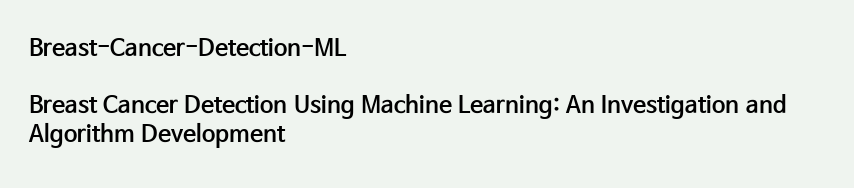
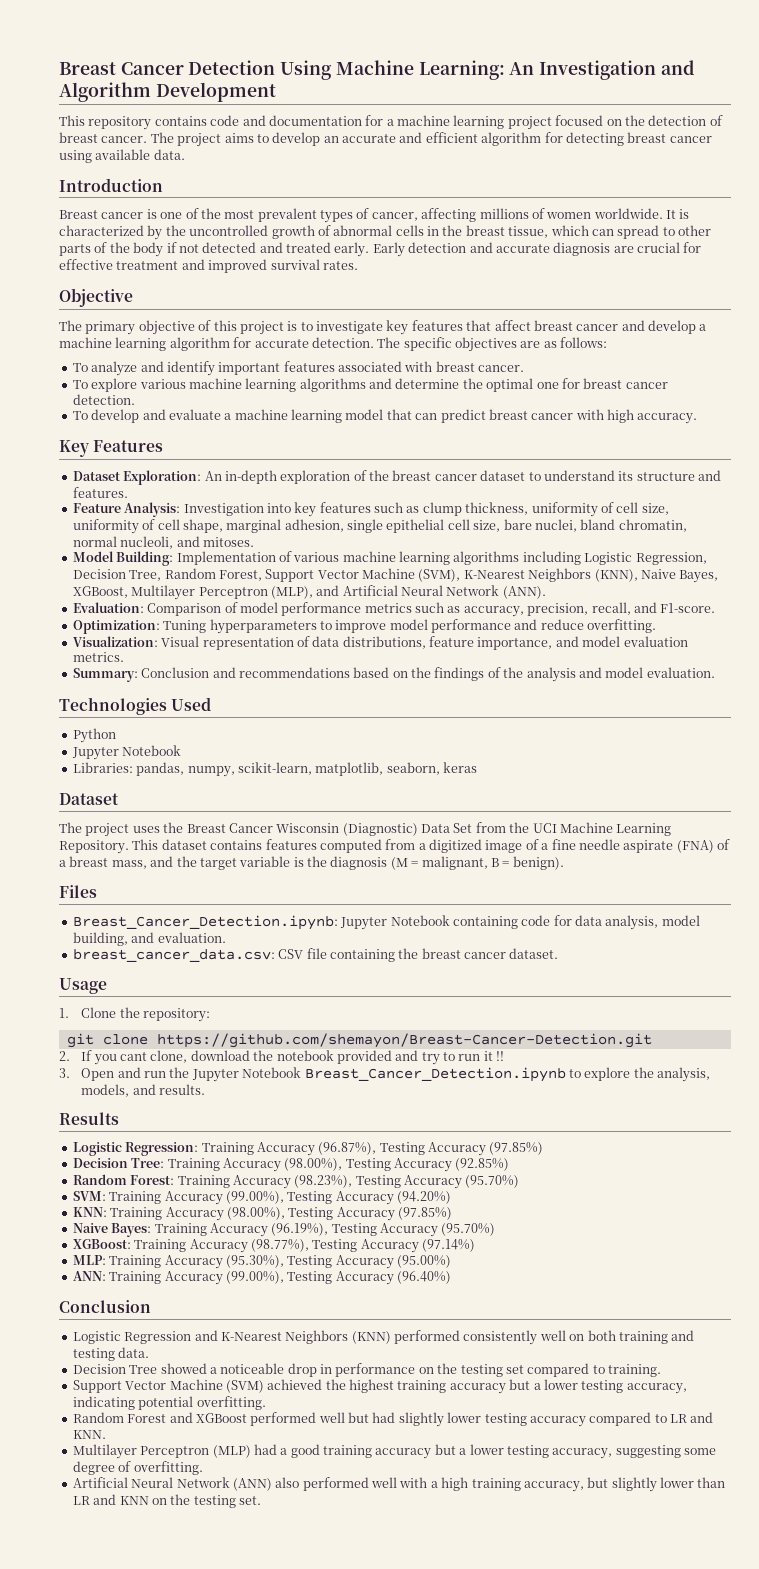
[29,38,347,57] Breast-Cancer-Detection-ML // -> (59, 68) none
(287, 135) none -> [59,115,723,130] [59,132,712,147] [59,149,185,163] [59,178,163,192] [59,208,690,223] [59,225,711,240] [59,242,702,257] [59,259,358,273] [59,288,133,307] [59,320,707,335] [59,337,608,352] [72,361,525,376] [72,378,668,392] [72,394,135,405] [72,409,698,424] [59,440,164,457] [72,470,721,485] [72,487,128,498] [72,502,669,517] [72,519,687,534] [72,536,254,549] [72,551,707,566] [72,568,719,583] [72,585,546,600] [72,602,716,617] [72,619,657,634] [72,636,688,650] [72,652,124,662] [72,667,715,682] [59,697,212,715] [72,728,116,743] [71,745,182,760] [72,762,477,777] [59,793,119,805] [59,822,672,837] [59,839,730,854] [59,856,564,870] [59,885,97,898] [72,915,700,930] [72,932,226,946] [72,948,559,962] [59,978,107,994] [59,1007,211,1022] [66,1033,652,1048] [59,1050,505,1065] [59,1067,711,1082] [81,1084,206,1097] [59,1112,119,1125] [72,1142,544,1156] [72,1158,510,1172] [72,1174,520,1189] [72,1191,451,1205] [72,1207,452,1221] [72,1223,496,1237] [72,1239,475,1253] [72,1255,451,1269] [72,1271,451,1285] [59,1300,151,1313] [72,1330,695,1345] [72,1347,150,1361] [72,1363,661,1377] [72,1379,687,1394] [72,1396,266,1410] [72,1412,714,1427] [72,1430,106,1439] [72,1444,716,1459] [72,1461,203,1475] [72,1477,726,1492] [72,1494,261,1508] // This repository contains code and documentation for a machine learning project focused on the detection of breast cancer. The project aims to develop an accurate and efficient algorithm for detecting breast cancer using available data. // Introduction // Breast cancer is one of the most prevalent types of cancer, affecting millions of women worldwide. It is characterized by the uncontrolled growth of abnormal cells in the breast tissue, which can spread to other parts of the body if not detected and treated early. Early detection and accurate diagnosis are crucial for effective treatment and improved survival rates. // Objective // The primary objective of this project is to investigate key features that affect breast cancer and develop a machine learning algorithm for accurate detection. The specific objectives are as follows: // To analyze and identify important features associated with breast cancer. // To explore various machine learning algorithms and determine the optimal one for breast cancer detection. // To develop and evaluate a machine learning model that can predict breast cancer with high accuracy. // Key Features // Dataset Exploration: An in-depth exploration of the breast cancer dataset to understand its structure and features. // Feature Analysis: Investigation into key features such as clump thickness, uniformity of cell size, uniformity of cell shape, marginal adhesion, single epithelial cell size, bare nuclei, bland chromatin, normal nucleoli, and mitoses. // Model Building: Implementation of various machine learning algorithms including Logistic Regression, Decision Tree, Random Forest, Support Vector Machine (SVM), K-Nearest Neighbors (KNN), Naive Bayes, XGBoost, Multilayer Perceptron (MLP), and Artificial Neural Network (ANN). // Evaluation: Comparison of model performance metrics such as accuracy, precision, recall, and F1-score. // Optimization: Tuning hyperparameters to improve model performance and reduce overfitting. // Visualization: Visual representation of data distributions, feature importance, and model evaluation metrics. // Summary: Conclusion and recommendations based on the findings of the analysis and model evaluation. // Technologies Used // Python // Jupyter Notebook // Libraries: pandas, numpy, scikit-learn, matplotlib, seaborn, keras // Dataset // The project uses the Breast Cancer Wisconsin (Diagnostic) Data Set from the UCI Machine Learning Repository. This dataset contains features computed from a digitized image of a fine needle aspirate (FNA) of a breast mass, and the target variable is the diagnosis (M = malignant, B = benign). // Files // Breast_Cancer_Detection.ipynb: Jupyter Notebook containing code for data analysis, model building, and evaluation. // breast_cancer_data.csv: CSV file containing the breast cancer dataset. // Usage // 1. Clone the repository: // git clone https://github.com/shemayon/Breast-Cancer-Detection.git // 2. If you cant clone, download the notebook provided and try to run it !! // 3. Open and run the Jupyter Notebook Breast_Cancer_Detection.ipynb to explore the analysis, models, and results. // Results // Logistic Regression: Training Accuracy (96.87%), Testing Accuracy (97.85%) // Decision Tree: Training Accuracy (98.00%), Testing Accuracy (92.85%) // Random Forest: Training Accuracy (98.23%), Testing Accuracy (95.70%) // SVM: Training Accuracy (99.00%), Testing Accuracy (94.20%) // KNN: Training Accuracy (98.00%), Testing Accuracy (97.85%) // Naive Bayes: Training Accuracy (96.19%), Testing Accuracy (95.70%) // XGBoost: Training Accuracy (98.77%), Testing Accuracy (97.14%) // MLP: Training Accuracy (95.30%), Testing Accuracy (95.00%) // ANN: Training Accuracy (99.00%), Testing Accuracy (96.40%) // Conclusion // Logistic Regression and K-Nearest Neighbors (KNN) performed consistently well on both training and testing data. // Decision Tree showed a noticeable drop in performance on the testing set compared to training. // Support Vector Machine (SVM) achieved the highest training accuracy but a lower testing accuracy, indicating potential overfitting. // Random Forest and XGBoost performed well but had slightly lower testing accuracy compared to LR and KNN. // Multilayer Perceptron (MLP) had a good training accuracy but a lower testing accuracy, suggesting some degree of overfitting. // Artificial Neural Network (ANN) also performed well with a high training accuracy, but slightly lower than LR and KNN on the testing set.

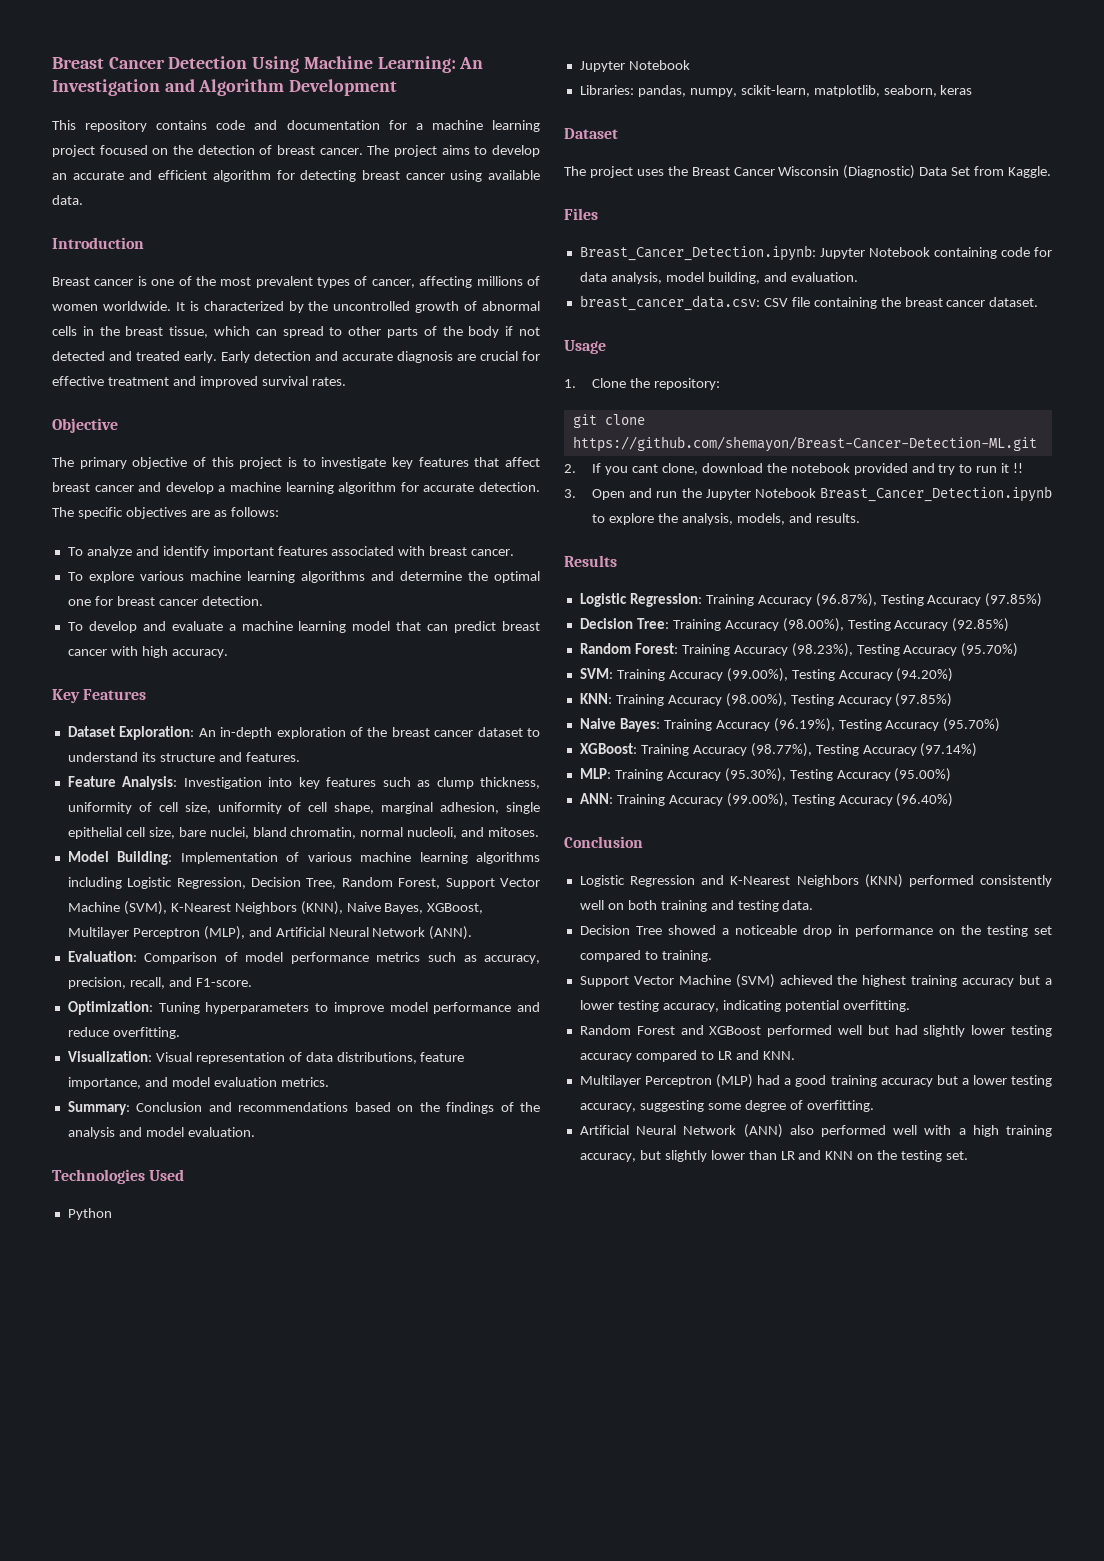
[509,822,672,836] [59,839,730,854] [59,856,564,870] the UCI Machine Learning Repository. This dataset contains features computed from a digitized image of a fine needle aspirate (FNA) of a breast mass, and the target variable is the diagnosis (M = malignant, B = benign). -> [1008,166,1052,178] Kaggle.
[156,1033,652,1048] https://github.com/shemayon/Breast-Cancer-Detection.git -> [572,436,1037,452] https://github.com/shemayon/Breast-Cancer-Detection-ML.git

